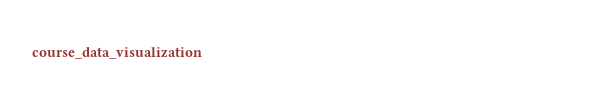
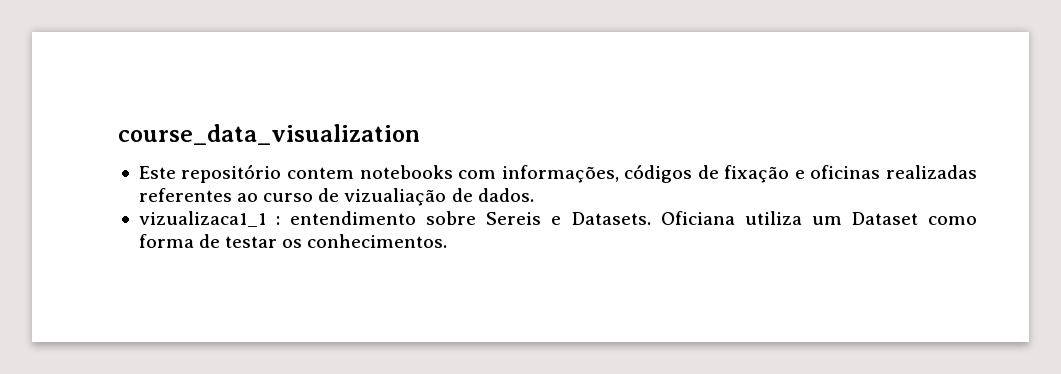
(202, 53) none -> [138,164,977,183] [138,188,534,206] [138,211,978,227] [138,234,448,248] // Este repositório contem notebooks com informações, códigos de fixação e oficinas realizadas referentes ao curso de vizualiação de dados. // vizualizaca1_1 : entendimento sobre Sereis e Datasets. Oficiana utiliza um Dataset como forma de testar os conhecimentos.

